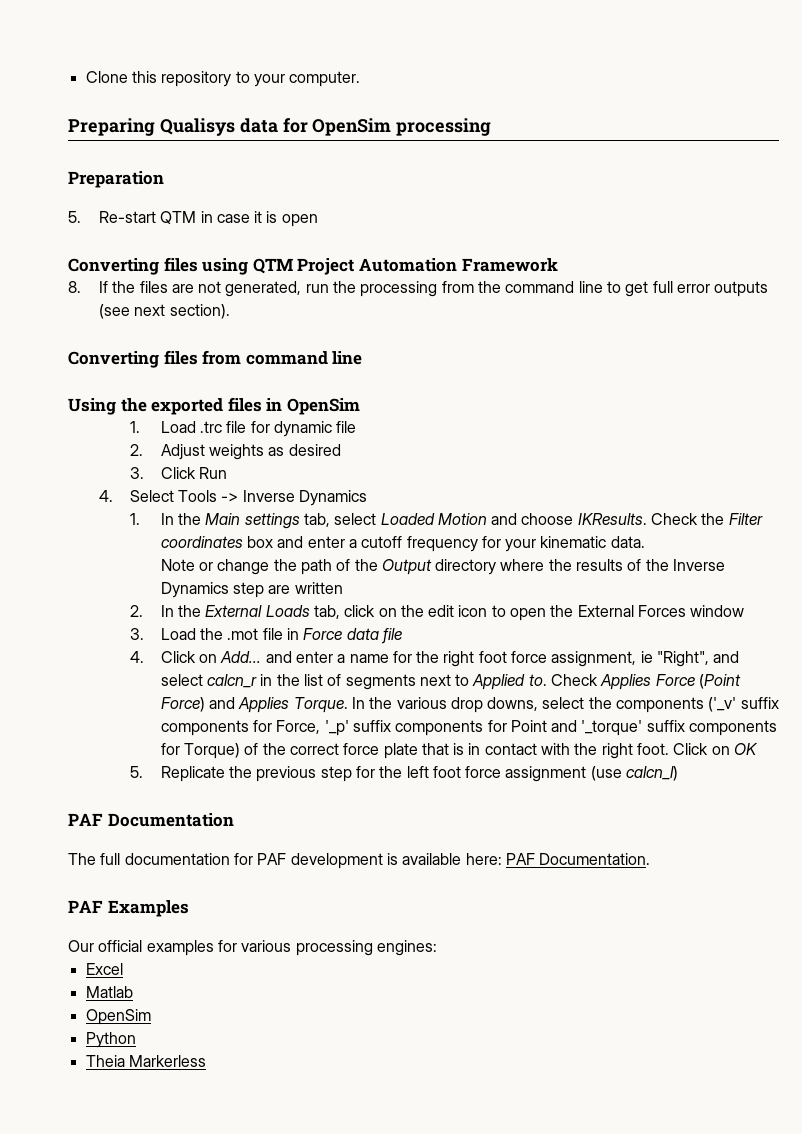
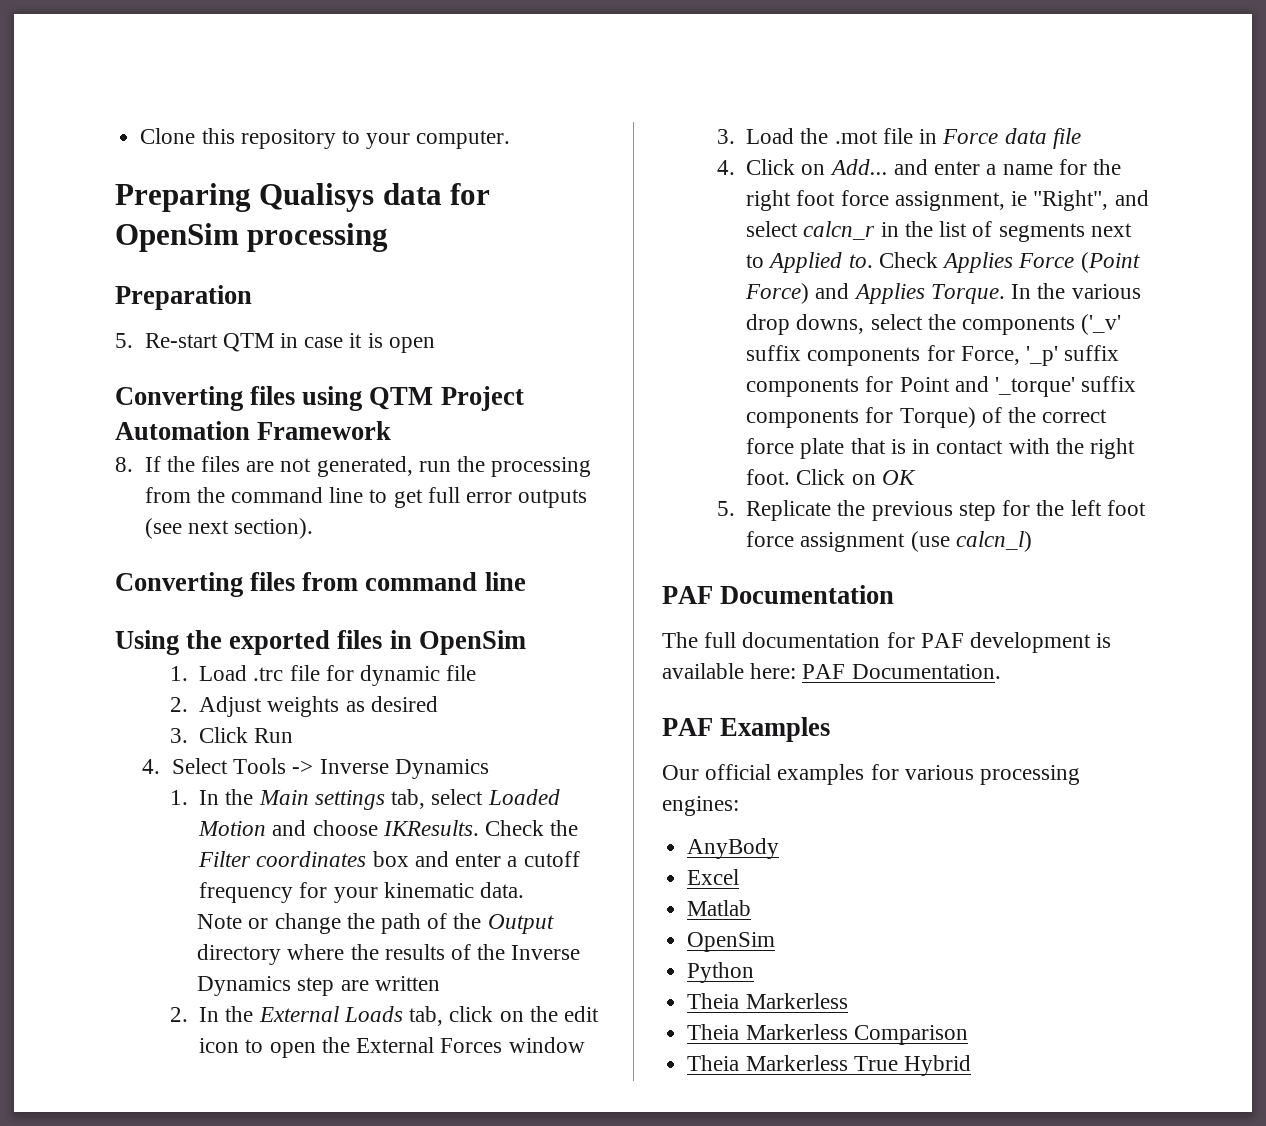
(437, 948) none -> [687,838,780,859] // AnyBody
(206, 1061) none -> [687,1024,968,1045] [687,1055,971,1076] // Theia Markerless Comparison // Theia Markerless True Hybrid

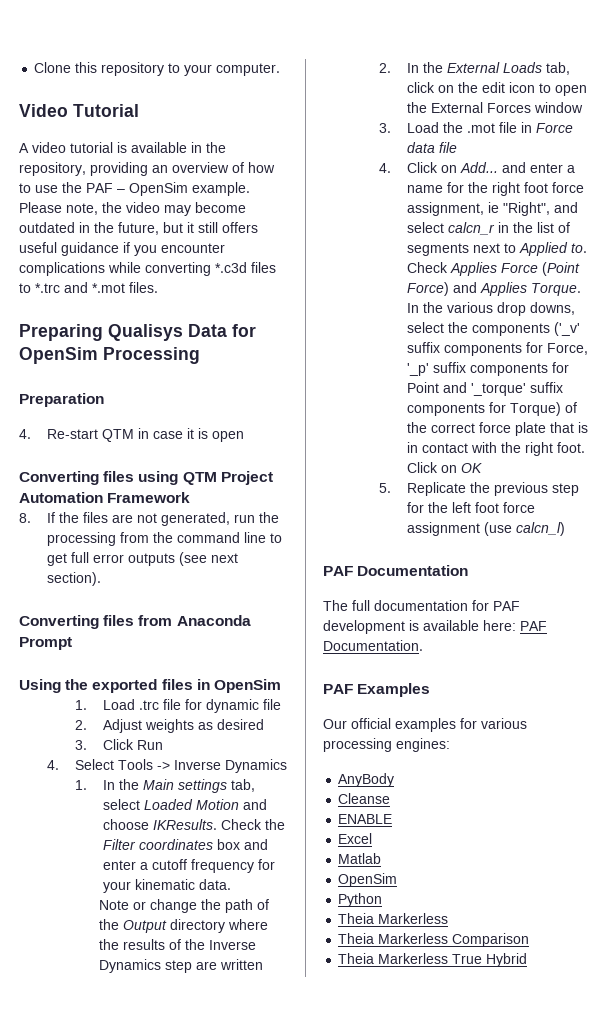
(511, 139) none -> [19,104,139,117] [19,142,226,153] [19,162,275,176] [19,182,250,196] [19,202,246,216] [19,222,258,235] [19,242,225,256] [19,262,276,276] [19,282,158,293] // Video Tutorial // A video tutorial is available in the repository, providing an overview of how to use the PAF – OpenSim example. Please note, the video may become outdated in the future, but it still offers useful guidance if you encounter complications while converting *.c3d files to *.trc and *.mot files.
[382,183,442,205] data -> [188,324,227,337] Data
[247,223,389,252] processing -> [103,347,200,364] Processing
[115,333,133,348] 5. -> [19,429,31,439] 4.
[365,572,526,591] command line -> [176,615,251,626] [19,637,72,650] Anaconda Prompt
(780, 848) none -> [338,793,391,804] [338,814,393,824] // Cleanse // ENABLE

